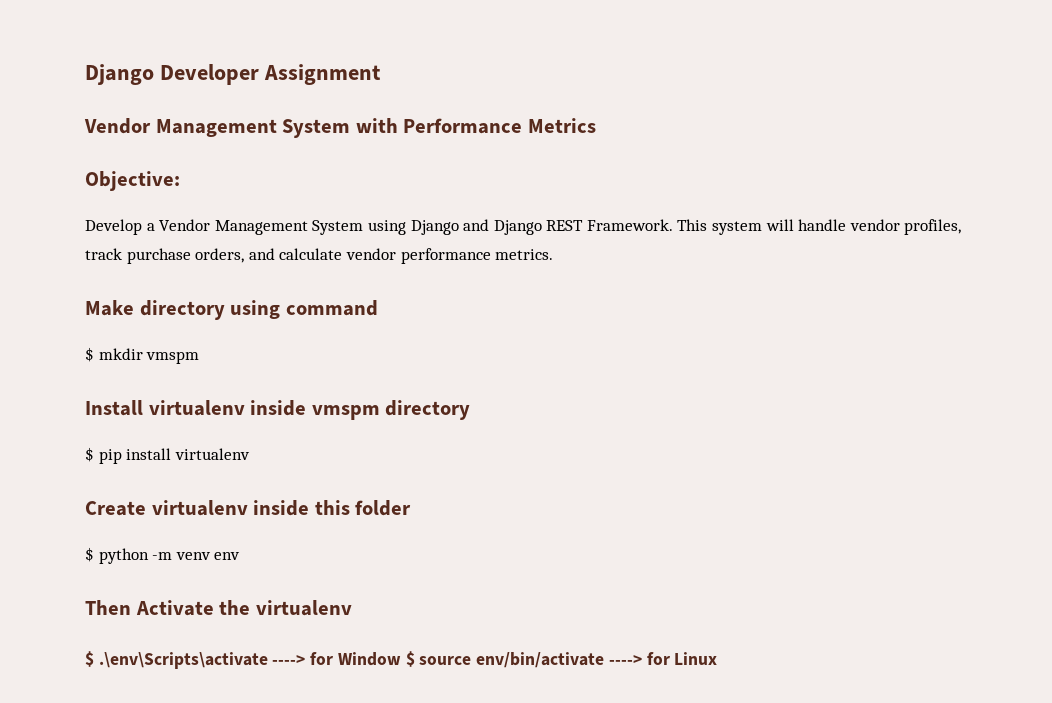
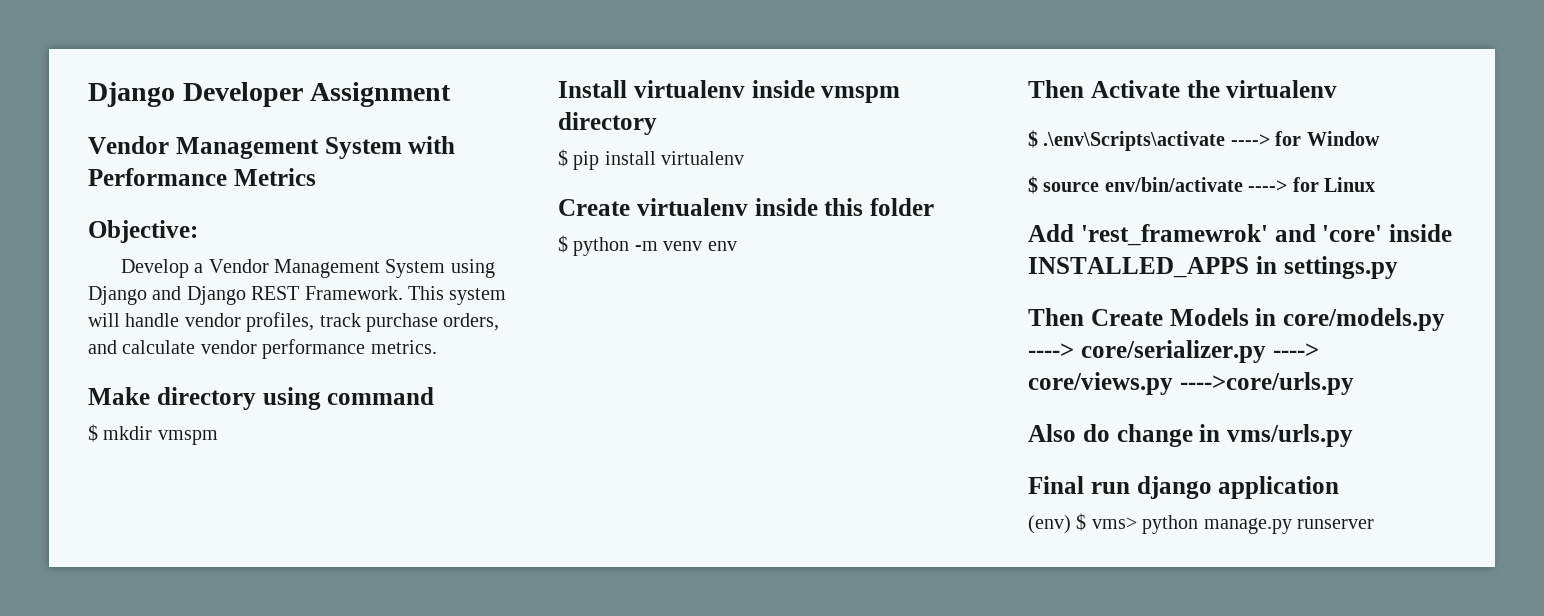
(401, 659) none -> (1380, 138) //
(718, 658) none -> [1028,224,1452,246] [1028,256,1398,279] [1028,308,1445,331] [1028,340,1319,363] [1028,372,1354,395] [1028,424,1353,447] [1028,476,1340,499] [1028,513,1374,534] // Add 'rest_framewrok' and 'core' inside INSTALLED_APPS in settings.py // Then Create Models in core/models.py ----> core/serializer.py ----> core/views.py ---->core/urls.py // Also do change in vms/urls.py // Final run django application // (env) $ vms> python manage.py runserver

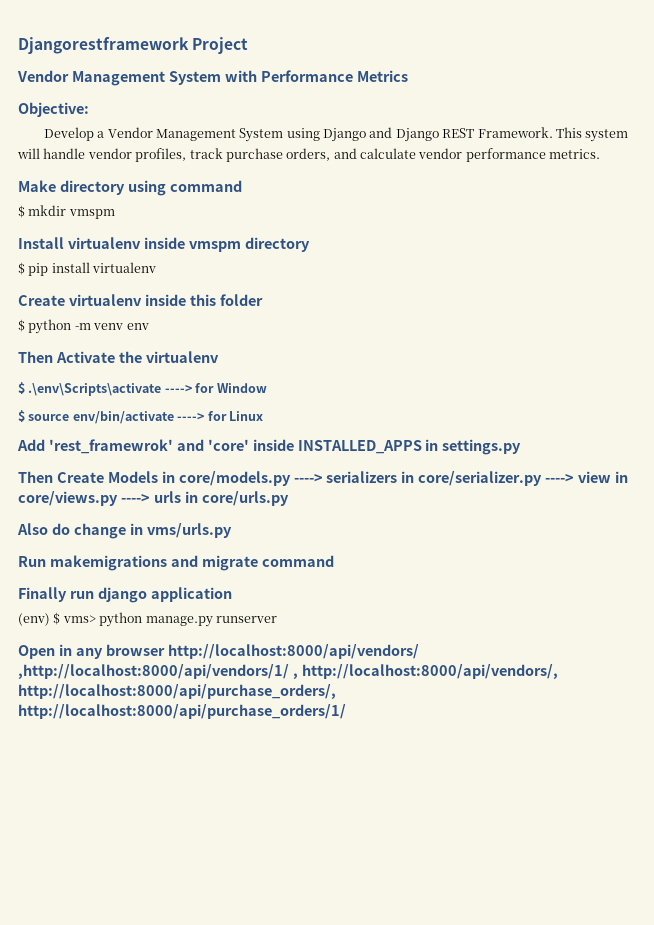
[88,82,452,107] Django Developer Assignment -> [18,37,249,54] Djangorestframework Project
[1080,340,1319,363] [1028,372,1354,395] core/serializer.py ----> core/views.py ---->core/urls.py -> [326,471,629,486] [18,491,289,506] serializers in core/serializer.py ----> view in core/views.py ----> urls in core/urls.py
[1028,476,1084,494] Final -> [18,555,334,571] [18,587,67,602] Run makemigrations and migrate command // Finally
(1374, 524) none -> [18,644,419,659] [18,664,558,679] [18,684,336,699] [18,704,346,719] // Open in any browser http://localhost:8000/api/vendors/ ,http://localhost:8000/api/vendors/1/ , http://localhost:8000/api/vendors/, http://localhost:8000/api/purchase_orders/, http://localhost:8000/api/purchase_orders/1/

